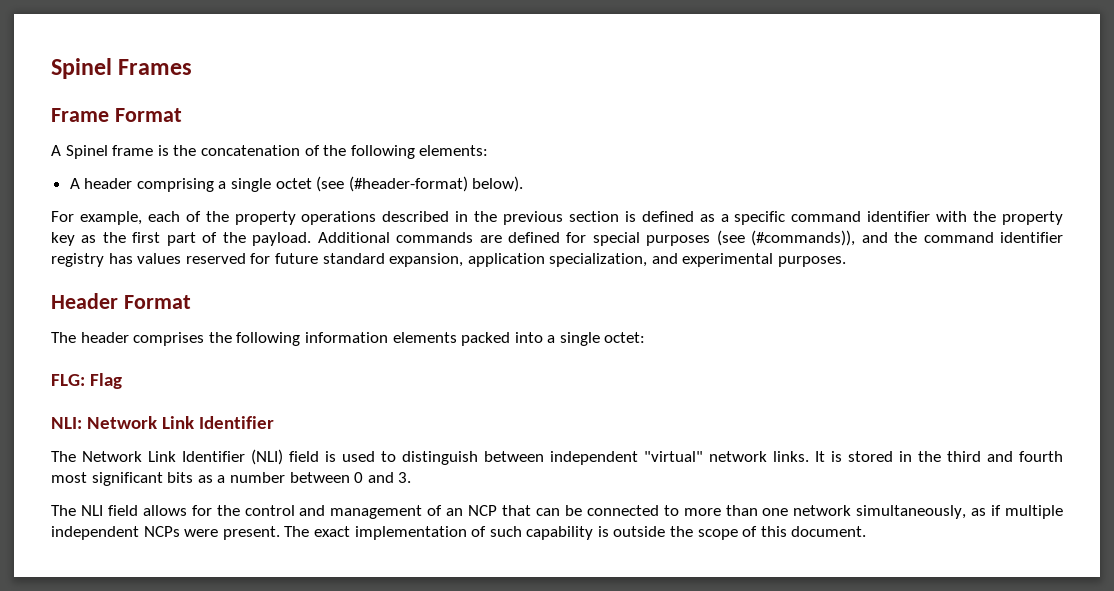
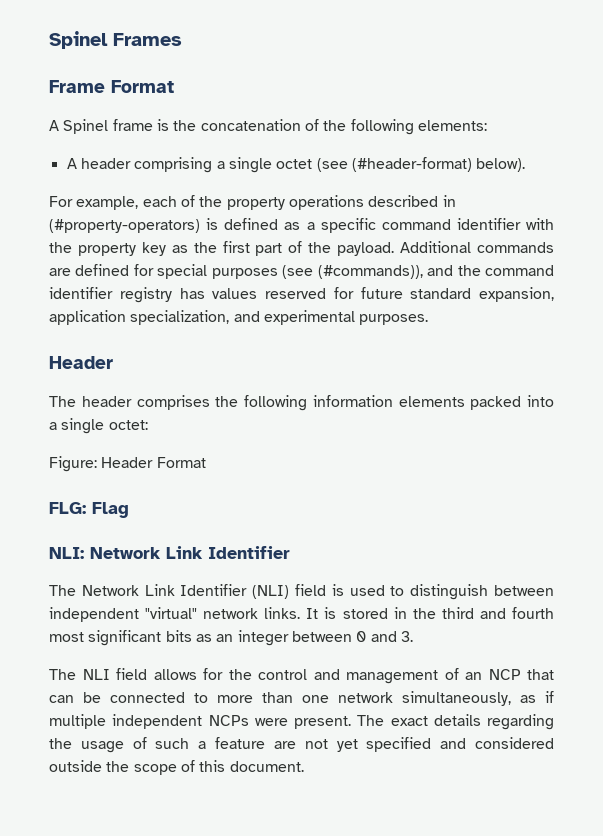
[474,211,619,225] the previous section -> [49,219,200,233] (#property-operators)
[123,295,191,309] Format -> (113, 362) none
(646, 337) none -> [49,456,206,472] // Figure: Header Format
[217,472,285,483] a number -> [216,630,289,646] an integer
[354,526,609,540] implementation of such capability is -> [433,714,554,730] [49,737,554,753] details regarding the usage of such a feature are not yet specified and considered

